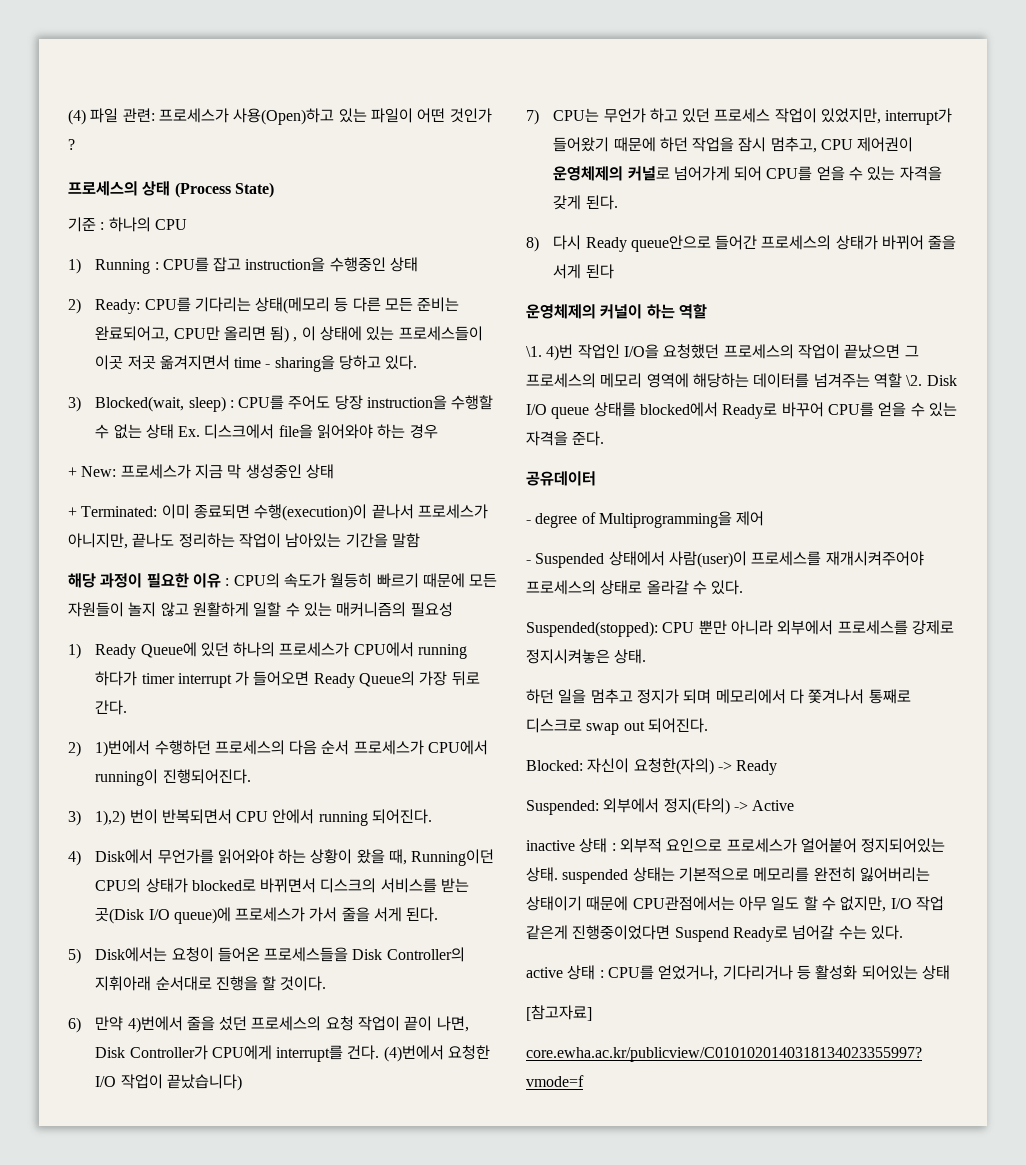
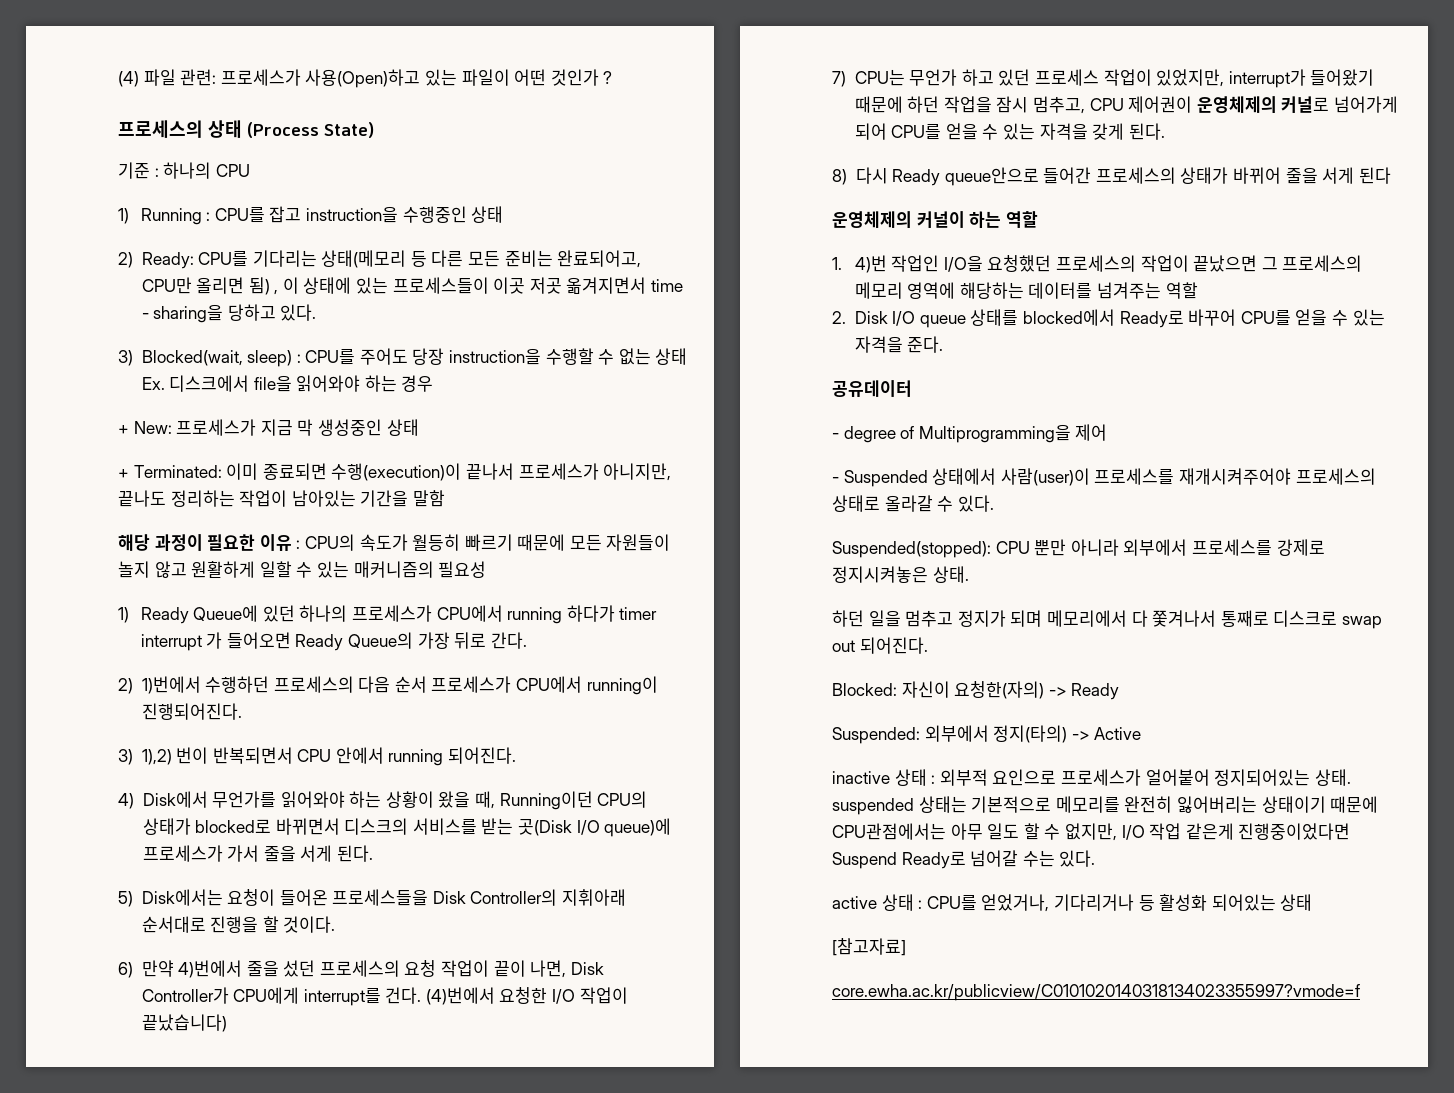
[526,346,542,357] \1. -> [832,257,842,270] 1.
[906,375,923,386] \2. -> [832,311,846,324] // 2.

